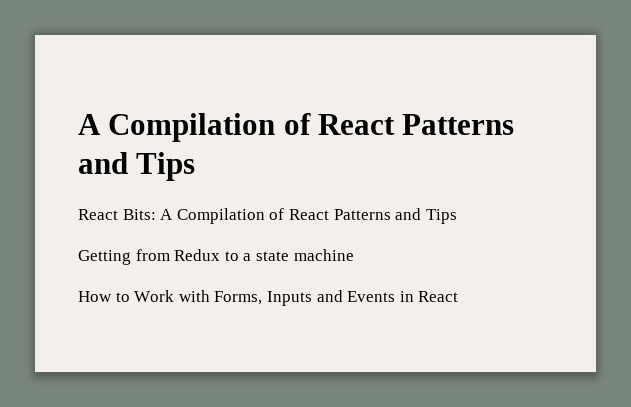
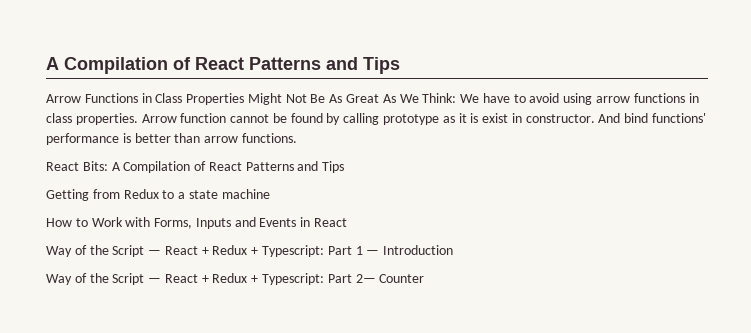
[78,113,515,142] [78,152,196,181] A Compilation of React Patterns and Tips -> [46,57,400,74] [46,93,699,105] [46,113,707,125] [46,133,297,145] A Compilation of React Patterns and Tips // Arrow Functions in Class Properties Might Not Be As Great As We Think: We have to avoid using arrow functions in class properties. Arrow function cannot be found by calling prototype as it is exist in constructor. And bind functions' performance is better than arrow functions.
(459, 296) none -> [46,245,454,257] [46,273,425,285] // Way of the Script — React + Redux + Typescript: Part 1 — Introduction // Way of the Script — React + Redux + Typescript: Part 2— Counter

